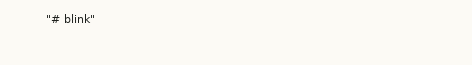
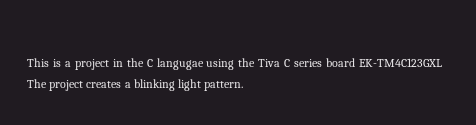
[46,14,95,23] "# blink" -> [27,58,442,70] [27,79,244,91] This is a project in the C langugae using the Tiva C series board EK-TM4C123GXL The project creates a blinking light pattern.

